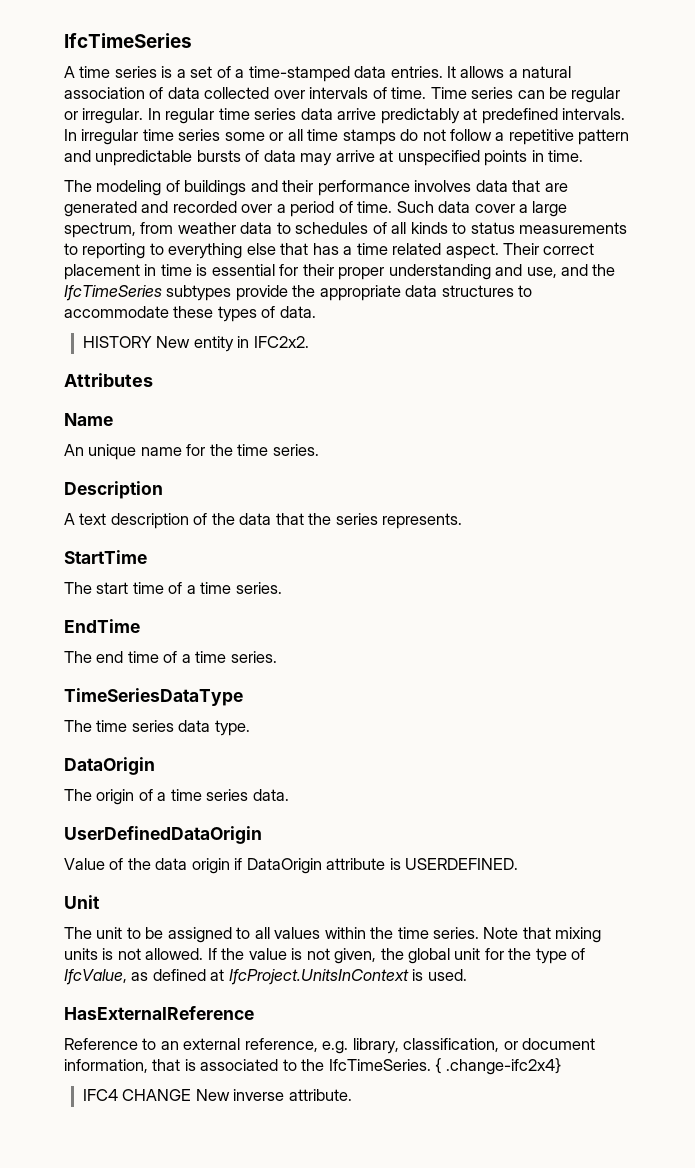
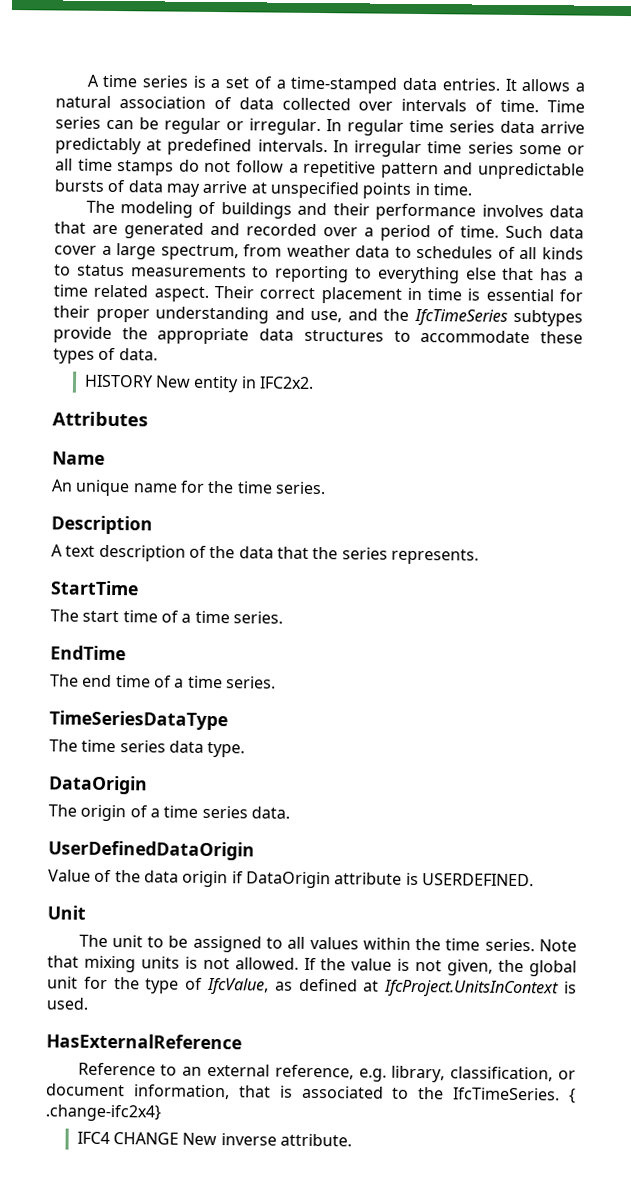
[64,33,192,48] IfcTimeSeries // -> (86, 80) none

